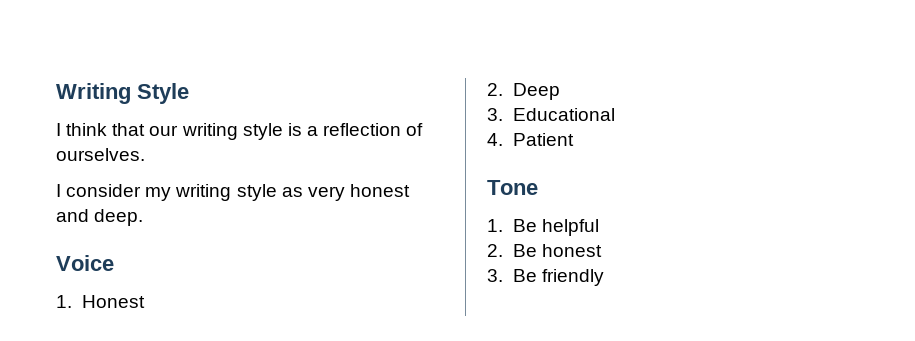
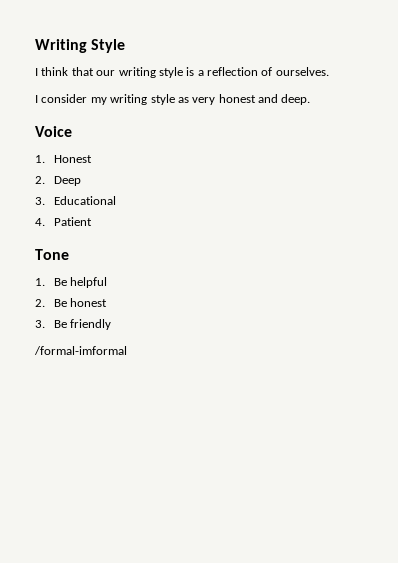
(604, 277) none -> [34,346,127,355] // /formal-imformal

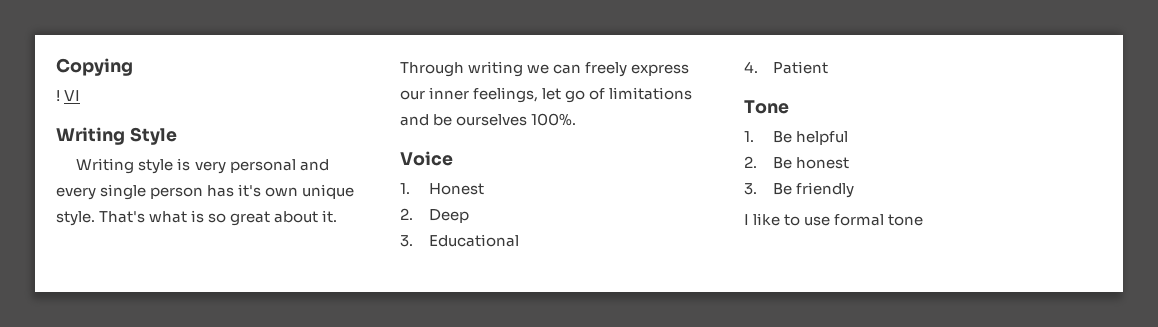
(35, 46) none -> [56,58,133,76] [56,90,81,101] Copying // ! VI //
[35,67,329,78] [35,94,311,105] I think that our writing style is a reflection of ourselves. // I consider my writing style as very honest and deep. -> [76,158,329,174] [56,184,355,200] [56,210,338,226] [400,61,690,77] [400,87,693,103] [400,113,577,126] Writing style is very personal and every single person has it's own unique style. That's what is so great about it. Through writing we can freely express our inner feelings, let go of limitations and be ourselves 100%.
[34,346,127,355] /formal-imformal -> [744,213,924,226] I like to use formal tone

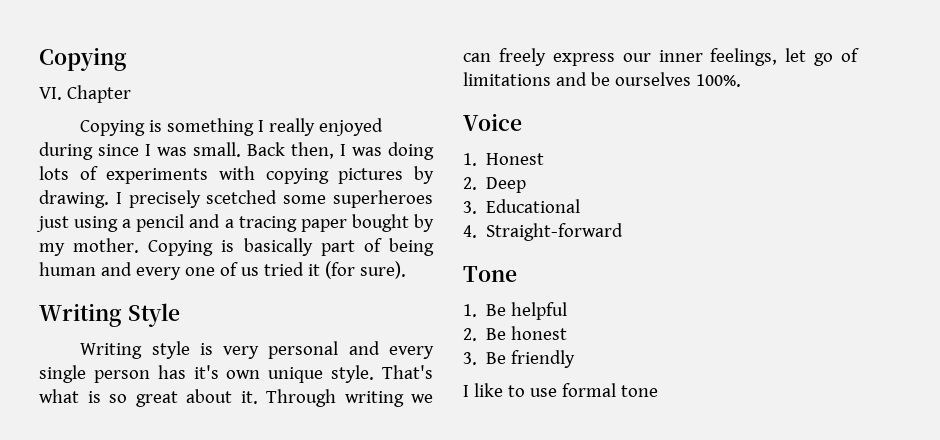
[56,90,81,101] ! VI -> [39,85,131,103] [80,118,384,136] [39,142,434,160] [39,166,434,184] [39,190,433,208] [36,214,434,232] [39,238,434,256] [39,261,406,280] VI. Chapter // Copying is something I really enjoyed during since I was small. Back then, I was doing lots of experiments with copying pictures by drawing. I precisely scetched some superheroes just using a pencil and a tracing paper bought by my mother. Copying is basically part of being human and every one of us tried it (for sure).
[772,61,828,74] Patient -> [486,223,624,241] Straight-forward

